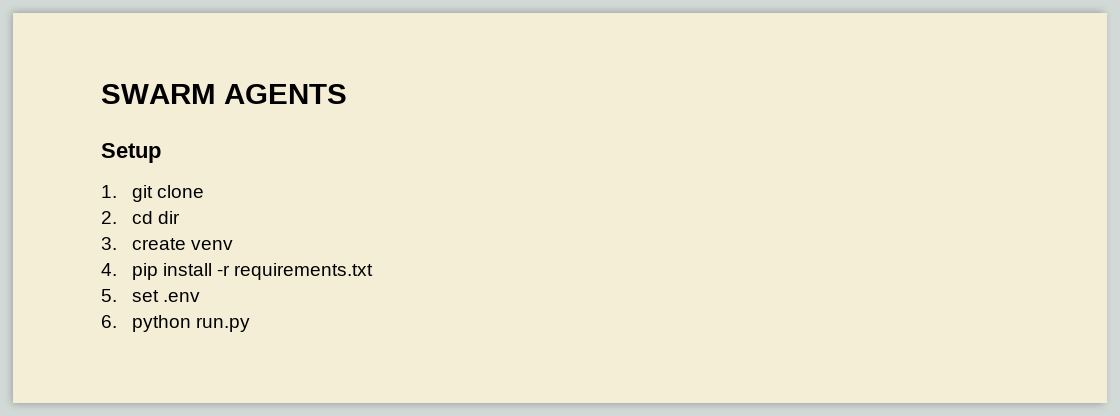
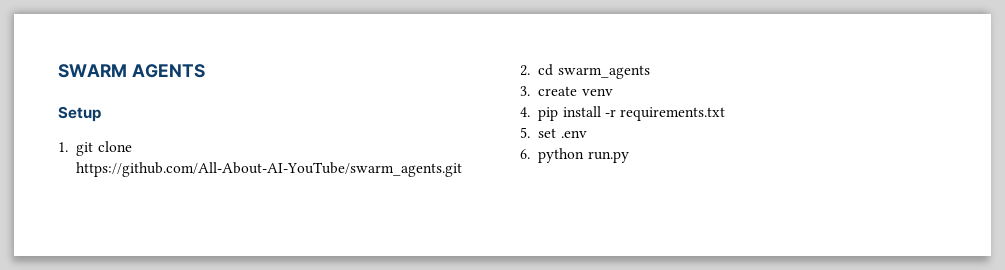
(205, 191) none -> [76,162,463,177] https://github.com/All-About-AI-YouTube/swarm_agents.git
[158,211,181,224] dir -> [557,65,650,79] swarm_agents

